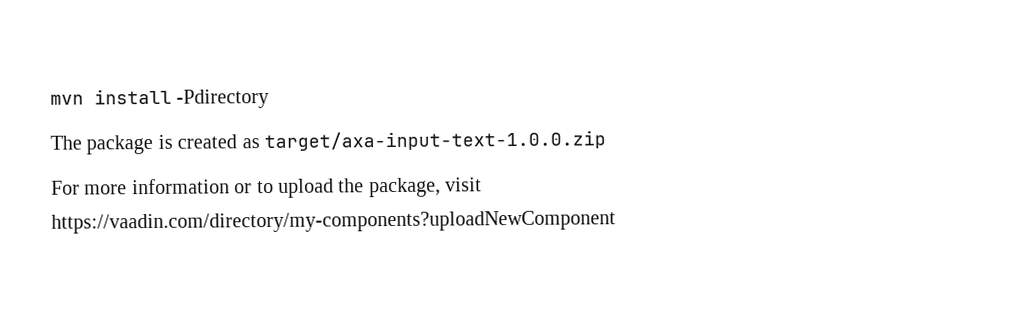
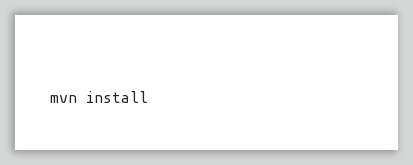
[176,89,270,109] [50,130,606,155] [51,177,483,198] [51,210,616,234] -Pdirectory // The package is created as target/axa-input-text-1.0.0.zip // For more information or to upload the package, visit https://vaadin.com/directory/my-components?uploadNewComponent -> (148, 97) none

